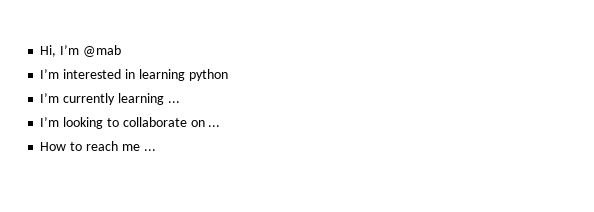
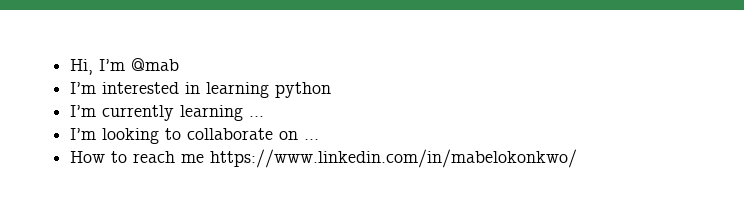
[143,149,156,151] ... -> [210,149,578,168] https://www.linkedin.com/in/mabelokonkwo/

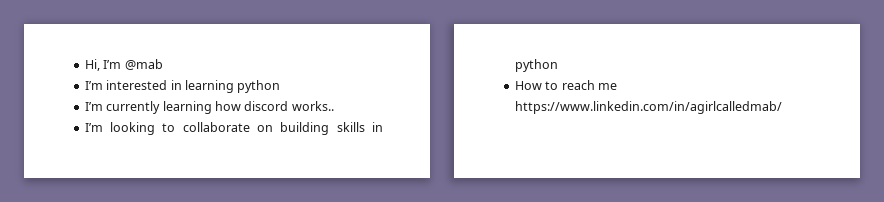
[249,116,265,117] ... -> [214,101,334,111] how discord works..
[304,139,320,140] ... -> [280,122,383,135] [514,59,558,72] building skills in python
[210,149,578,168] https://www.linkedin.com/in/mabelokonkwo/ -> [514,101,782,114] https://www.linkedin.com/in/agirlcalledmab/

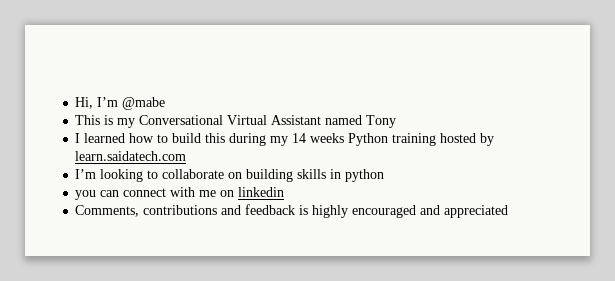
[124,59,163,70] [84,80,281,93] [84,101,334,114] @mab // I’m interested in learning python // I’m currently learning how discord works.. -> [122,97,166,110] [75,115,397,128] [75,133,495,146] [75,151,187,161] @mabe // This is my Conversational Virtual Assistant named Tony // I learned how to build this during my 14 weeks Python training hosted by learn.saidatech.com
[514,80,617,90] [514,101,782,114] How to reach me https://www.linkedin.com/in/agirlcalledmab/ -> [75,187,285,200] [75,204,509,218] you can connect with me on linkedin // Comments, contributions and feedback is highly encouraged and appreciated

